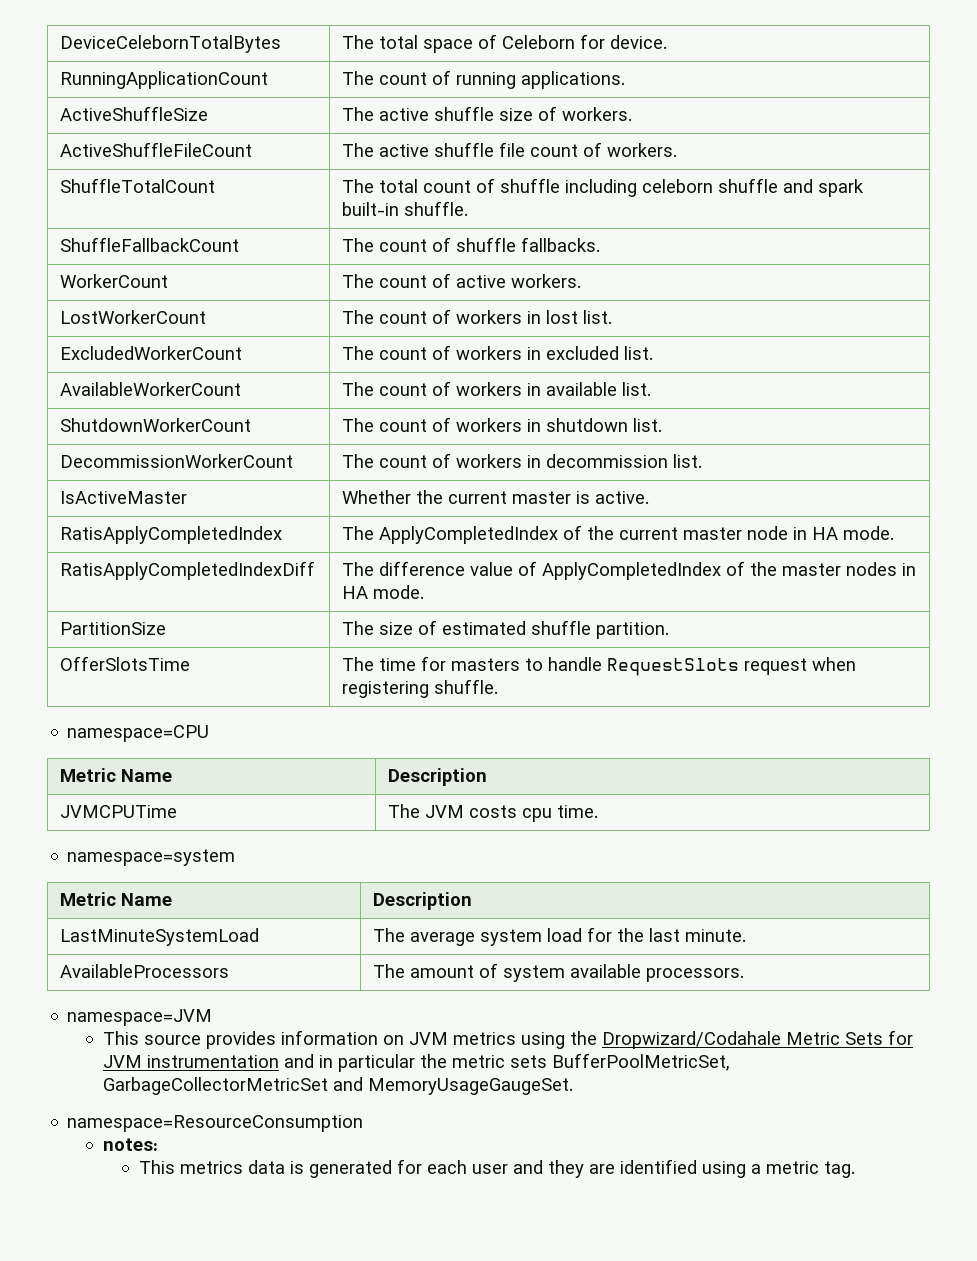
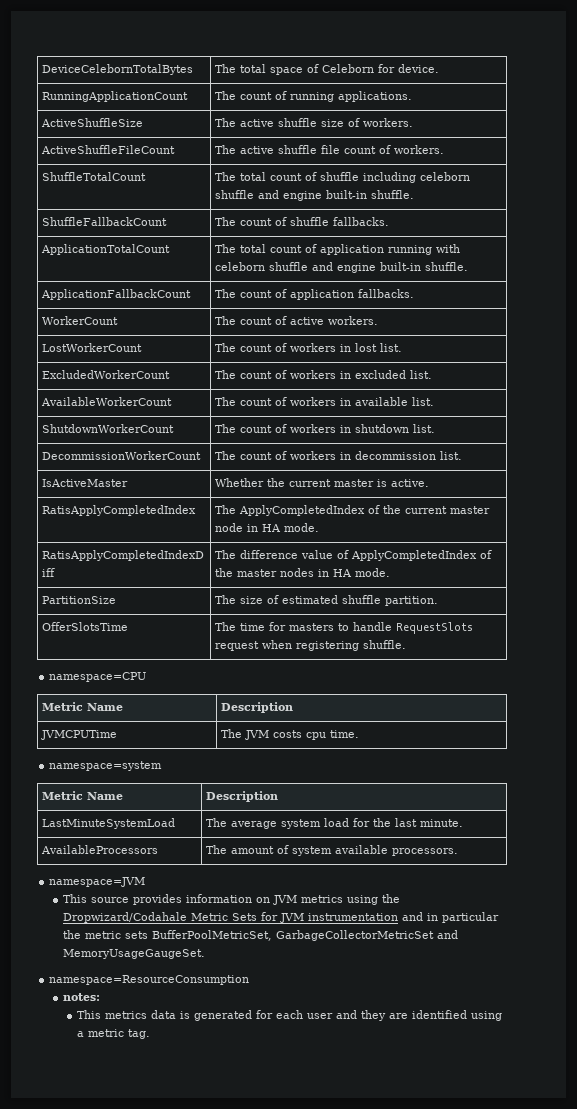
[818,179,865,197] spark -> [282,191,322,201] engine
(601, 244) none -> [40,244,170,255] [214,244,460,255] [214,262,468,273] [40,289,191,300] [214,289,414,300] // ApplicationTotalCount | The total count of application running with celeborn shuffle and engine built-in shuffle. // ApplicationFallbackCount | The count of application fallbacks.

